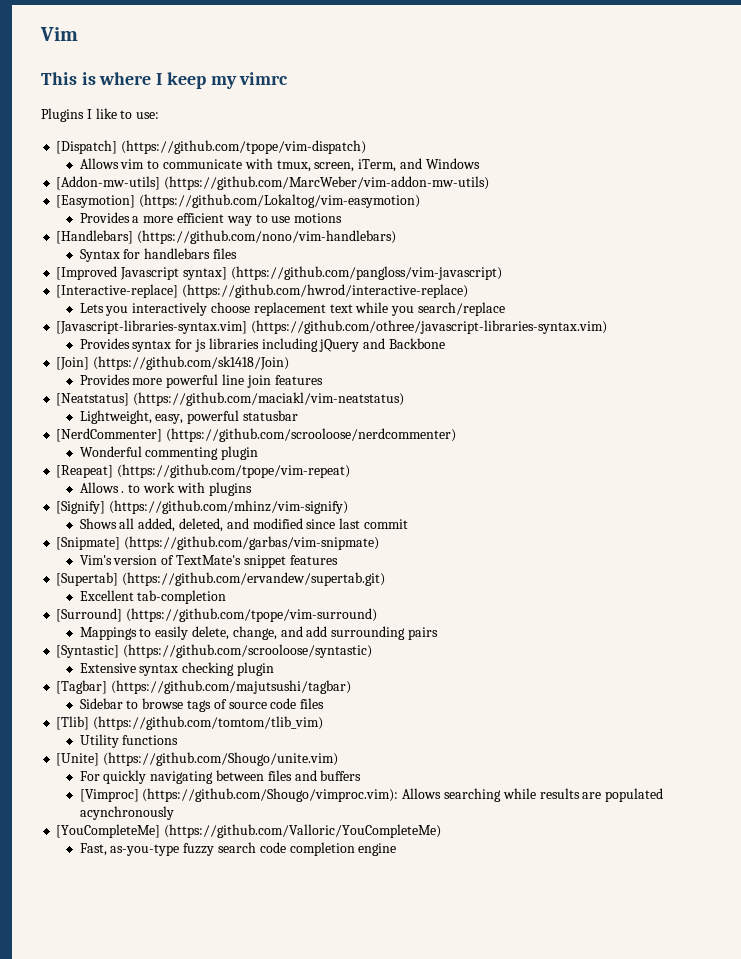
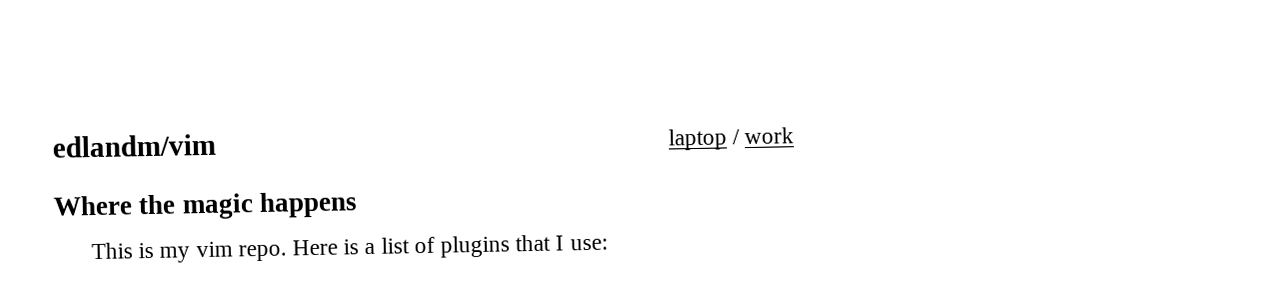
[40,27,78,41] [41,72,289,89] [41,108,160,122] [56,140,367,154] [79,158,480,172] [56,176,490,190] [56,194,421,208] [79,212,343,226] [56,230,397,244] [79,248,238,262] [56,266,502,280] [56,284,469,298] [79,302,505,316] [56,320,608,334] [79,338,445,352] [56,356,290,370] [79,374,323,388] [56,392,405,406] [79,410,299,424] [56,428,457,442] [79,446,259,460] [56,464,351,478] [79,482,252,496] [56,500,349,514] [79,518,408,532] [56,536,380,550] [79,555,338,568] [56,572,386,586] [79,590,227,604] [56,608,378,622] [79,626,438,640] [56,644,373,658] [79,662,275,676] [56,680,352,694] [79,698,325,712] [56,716,324,730] [79,734,179,748] [56,752,339,766] [79,770,362,784] [79,788,664,802] [79,806,174,820] [56,824,442,838] [79,842,397,856] Vim // This is where I keep my vimrc // Plugins I like to use: // [Dispatch] (https://github.com/tpope/vim-dispatch) // Allows vim to communicate with tmux, screen, iTerm, and Windows // [Addon-mw-utils] (https://github.com/MarcWeber/vim-addon-mw-utils) // [Easymotion] (https://github.com/Lokaltog/vim-easymotion) // Provides a more efficient way to use motions // [Handlebars] (https://github.com/nono/vim-handlebars) // Syntax for handlebars files // [Improved Javascript syntax] (https://github.com/pangloss/vim-javascript) // [Interactive-replace] (https://github.com/hwrod/interactive-replace) // Lets you interactively choose replacement text while you search/replace // [Javascript-libraries-syntax.vim] (https://github.com/othree/javascript-libraries-syntax.vim) // Provides syntax for js libraries including jQuery and Backbone // [Join] (https://github.com/sk1418/Join) // Provides more powerful line join features // [Neatstatus] (https://github.com/maciakl/vim-neatstatus) // Lightweight, easy, powerful statusbar // [NerdCommenter] (https://github.com/scrooloose/nerdcommenter) // Wonderful commenting plugin // [Reapeat] (https://github.com/tpope/vim-repeat) // Allows . to work with plugins // [Signify] (https://github.com/mhinz/vim-signify) // Shows all added, deleted, and modified since last commit // [Snipmate] (https://github.com/garbas/vim-snipmate) // Vim's version of TextMate's snippet features // [Supertab] (https://github.com/ervandew/supertab.git) // Excellent tab-completion // [Surround] (https://github.com/tpope/vim-surround) // Mappings to easily delete, change, and add surrounding pairs // [Syntastic] (https://github.com/scrooloose/syntastic) // Extensive syntax checking plugin // [Tagbar] (https://github.com/majutsushi/tagbar) // Sidebar to browse tags of source code files // [Tlib] (https://github.com/tomtom/tlib_vim) // Utility functions // [Unite] (https://github.com/Shougo/unite.vim) // For quickly navigating between files and buffers // [Vimproc] (https://github.com/Shougo/vimproc.vim): Allows searching while results are populated acynchronously // [YouCompleteMe] (https://github.com/Valloric/YouCompleteMe) // Fast, as-you-type fuzzy search code completion engine -> [52,133,216,158] [53,191,358,220] [90,234,608,263] [668,127,795,151] edlandm/vim // Where the magic happens // This is my vim repo. Here is a list of plugins that I use: laptop / work

